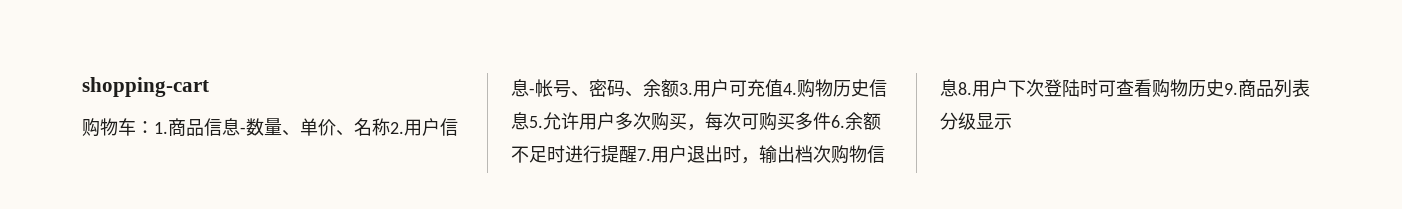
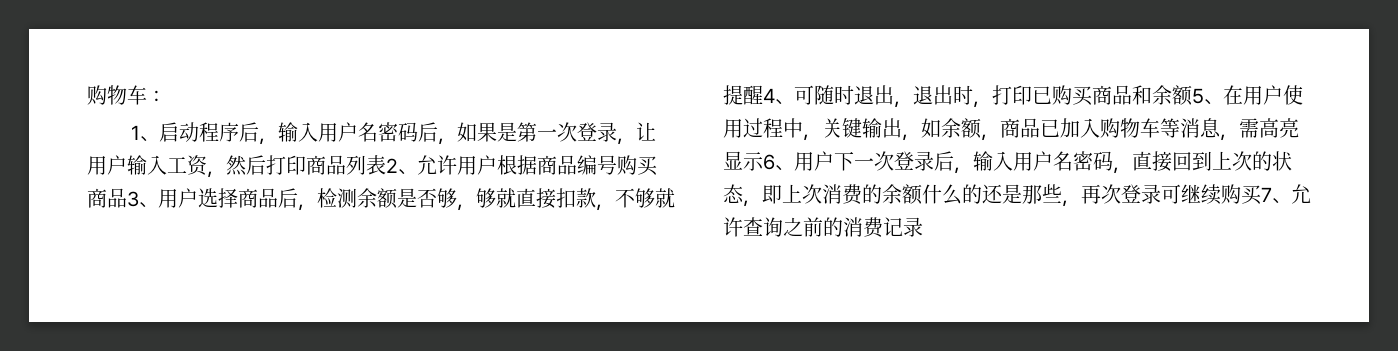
[82,77,209,97] shopping-cart // -> (87, 95) none
[154,118,458,136] [511,79,887,98] [511,112,881,131] [511,145,885,164] [940,79,1310,98] [940,112,1012,130] 1.商品信息-数量、单价、名称2.用户信息-帐号、密码、余额3.用户可充值4.购物历史信息5.允许用户多次购买，每次可购买多件6.余额不足时进行提醒7.用户退出时，输出档次购物信息8.用户下次登陆时可查看购物历史9.商品列表分级显示 -> [130,122,656,145] [87,155,658,178] [87,188,675,211] [723,85,1303,108] [723,118,1299,141] [723,151,1292,174] [723,184,1311,207] [723,217,923,238] // 1、启动程序后，输入用户名密码后，如果是第一次登录，让用户输入工资，然后打印商品列表2、允许用户根据商品编号购买商品3、用户选择商品后，检测余额是否够，够就直接扣款，不够就提醒4、可随时退出，退出时，打印已购买商品和余额5、在用户使用过程中，关键输出，如余额，商品已加入购物车等消息，需高亮显示6、用户下一次登录后，输入用户名密码，直接回到上次的状态，即上次消费的余额什么的还是那些，再次登录可继续购买7、允许查询之前的消费记录

